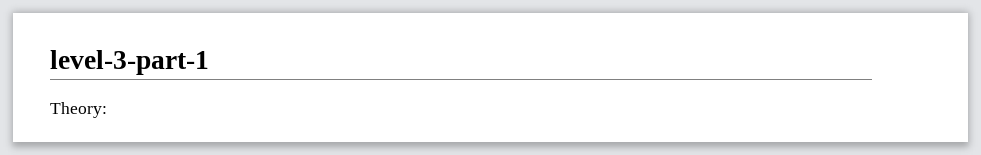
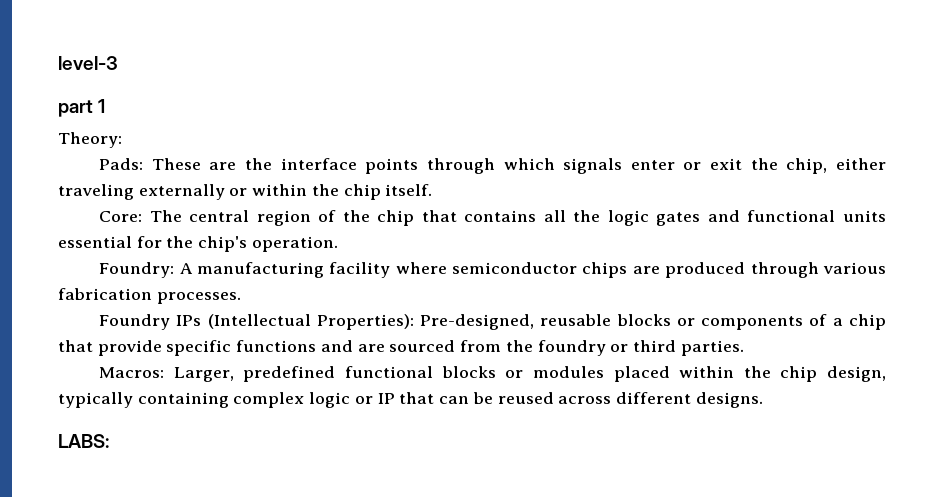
[50,50,209,75] [50,102,107,118] level-3-part-1 // Theory: -> [58,56,118,70] [58,99,106,117] [58,132,122,148] [99,158,886,174] [58,184,433,200] [99,210,886,226] [58,236,338,252] [99,262,886,278] [58,288,241,304] [99,314,886,330] [58,340,744,356] [99,366,886,382] [58,392,763,408] [58,434,109,448] level-3 // part 1 // Theory: // Pads: These are the interface points through which signals enter or exit the chip, either traveling externally or within the chip itself. // Core: The central region of the chip that contains all the logic gates and functional units essential for the chip's operation. // Foundry: A manufacturing facility where semiconductor chips are produced through various fabrication processes. // Foundry IPs (Intellectual Properties): Pre-designed, reusable blocks or components of a chip that provide specific functions and are sourced from the foundry or third parties. // Macros: Larger, predefined functional blocks or modules placed within the chip design, typically containing complex logic or IP that can be reused across different designs. // LABS:

